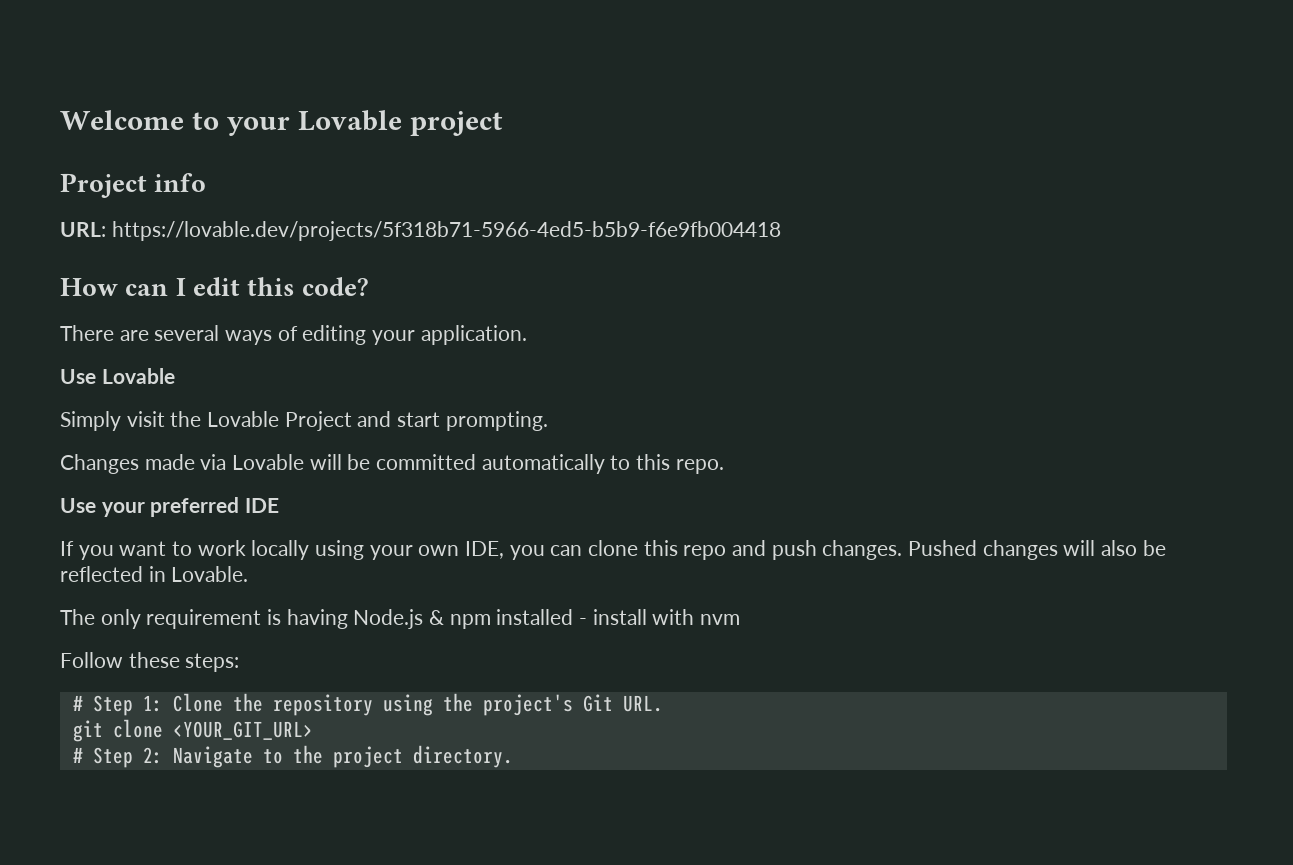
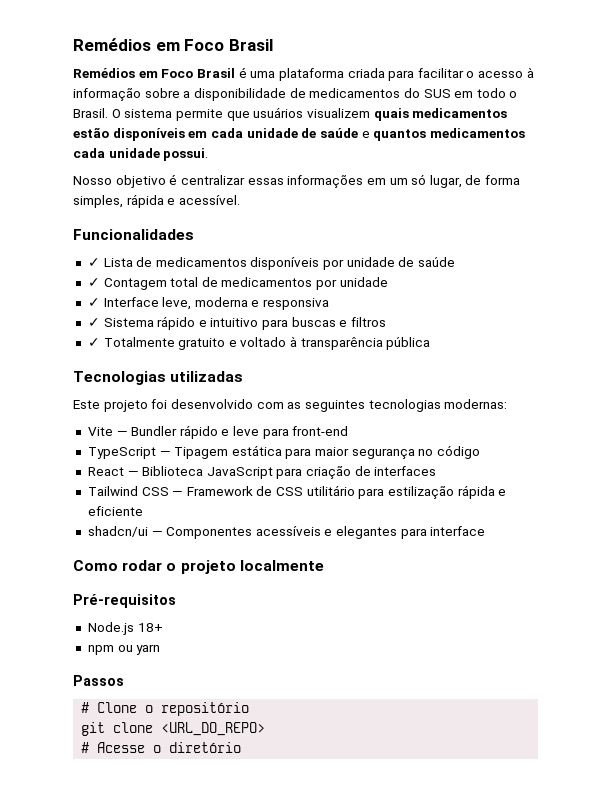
[60,110,503,136] [60,173,207,198] [60,221,781,241] [60,277,370,296] [60,325,527,345] [60,368,175,384] [60,411,548,431] [60,454,724,474] [60,497,280,517] [60,540,1166,560] [60,566,249,582] [60,609,741,629] [60,652,240,672] [72,693,663,716] Welcome to your Lovable project // Project info // URL: https://lovable.dev/projects/5f318b71-5966-4ed5-b5b9-f6e9fb004418 // How can I edit this code? // There are several ways of editing your application. // Use Lovable // Simply visit the Lovable Project and start prompting. // Changes made via Lovable will be committed automatically to this repo. // Use your preferred IDE // If you want to work locally using your own IDE, you can clone this repo and push changes. Pushed changes will also be reflected in Lovable. // The only requirement is having Node.js & npm installed - install with nvm // Follow these steps: // # Step 1: Clone the repository using the project's Git URL. -> [73,38,273,51] [73,67,534,81] [73,88,518,101] [73,107,508,121] [73,127,525,141] [73,148,209,161] [73,174,521,188] [73,194,240,208] [73,229,194,240] [87,257,456,270] [87,277,388,290] [87,297,330,310] [87,316,387,330] [87,336,431,350] [73,371,244,385] [73,399,508,412] [87,425,349,439] [87,445,481,459] [87,466,437,479] [87,485,507,499] [87,506,143,516] [87,526,486,539] [73,560,324,574] [73,594,176,608] [87,622,163,635] [87,644,161,655] [73,675,124,686] [81,702,250,716] Remédios em Foco Brasil // Remédios em Foco Brasil é uma plataforma criada para facilitar o acesso à informação sobre a disponibilidade de medicamentos do SUS em todo o Brasil. O sistema permite que usuários visualizem quais medicamentos estão disponíveis em cada unidade de saúde e quantos medicamentos cada unidade possui. // Nosso objetivo é centralizar essas informações em um só lugar, de forma simples, rápida e acessível. // Funcionalidades // ✓ Lista de medicamentos disponíveis por unidade de saúde // ✓ Contagem total de medicamentos por unidade // ✓ Interface leve, moderna e responsiva // ✓ Sistema rápido e intuitivo para buscas e filtros // ✓ Totalmente gratuito e voltado à transparência pública // Tecnologias utilizadas // Este projeto foi desenvolvido com as seguintes tecnologias modernas: // Vite — Bundler rápido e leve para front-end // TypeScript — Tipagem estática para maior segurança no código // React — Biblioteca JavaScript para criação de interfaces // Tailwind CSS — Framework de CSS utilitário para estilização rápida e eficiente // shadcn/ui — Componentes acessíveis e elegantes para interface // Como rodar o projeto localmente // Pré-requisitos // Node.js 18+ // npm ou yarn // Passos // # Clone o repositório
[172,721,313,740] [72,745,513,768] <YOUR_GIT_URL> // # Step 2: Navigate to the project directory. -> [161,722,266,736] [81,742,242,753] <URL_DO_REPO> // # Acesse o diretório

